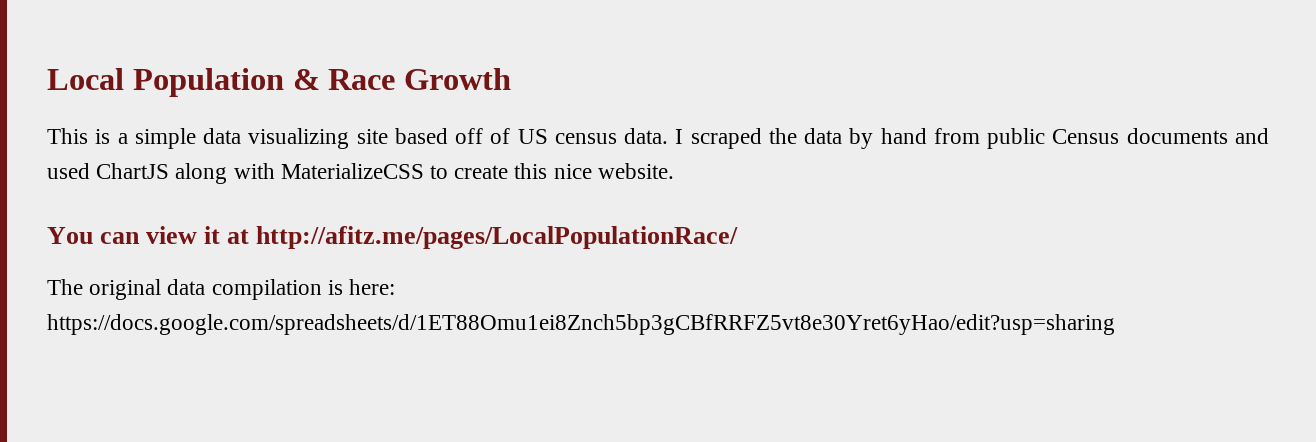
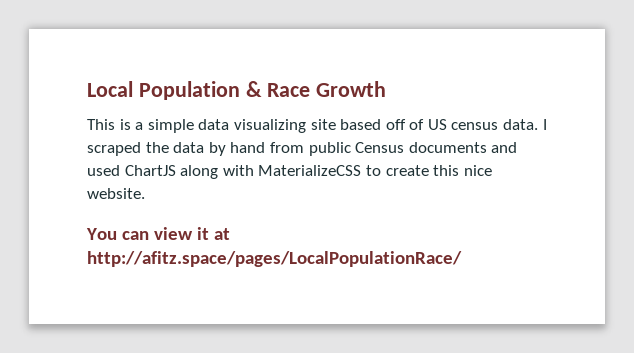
[256,226,739,249] [47,279,396,300] [47,314,1115,335] http://afitz.me/pages/LocalPopulationRace/ // The original data compilation is here: https://docs.google.com/spreadsheets/d/1ET88Omu1ei8Znch5bp3gCBfRRFZ5vt8e30Yret6yHao/edit?usp=sharing -> [87,251,462,267] http://afitz.space/pages/LocalPopulationRace/

